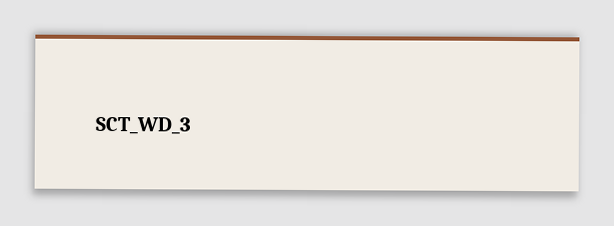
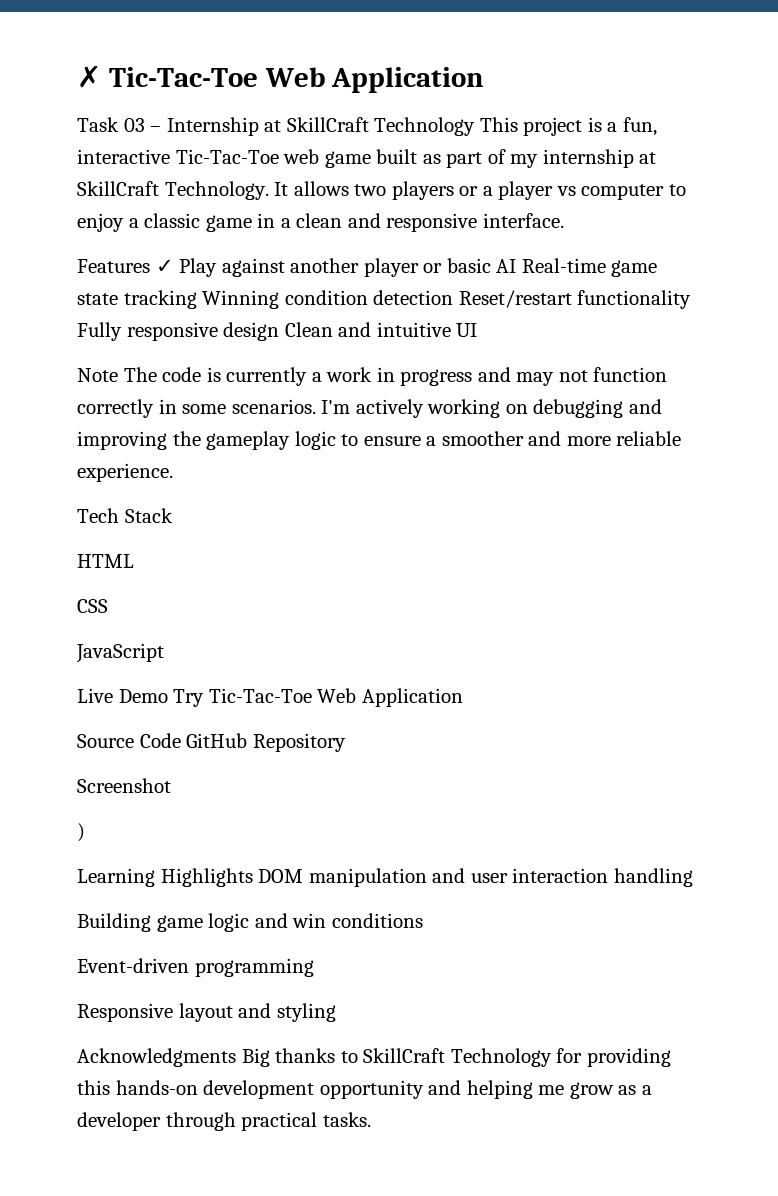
[95,116,191,135] SCT_WD_3 -> [77,65,485,93] [77,117,657,136] [77,149,657,168] [77,181,686,200] [77,213,564,232] [77,258,658,277] [77,290,692,309] [77,322,478,341] [77,367,668,386] [77,399,662,418] [77,431,682,450] [77,463,173,482] [77,508,173,523] [77,554,134,568] [77,599,108,613] [76,643,164,663] [77,688,463,707] [77,733,346,752] [77,778,171,793] [77,823,85,842] [77,868,693,887] [77,913,423,932] [77,958,314,977] [77,1003,336,1022] [77,1048,671,1067] [77,1080,652,1099] [77,1112,371,1131] ✗ Tic-Tac-Toe Web Application // Task 03 – Internship at SkillCraft Technology This project is a fun, interactive Tic-Tac-Toe web game built as part of my internship at SkillCraft Technology. It allows two players or a player vs computer to enjoy a classic game in a clean and responsive interface. // Features ✓ Play against another player or basic AI Real-time game state tracking Winning condition detection Reset/restart functionality Fully responsive design Clean and intuitive UI // Note The code is currently a work in progress and may not function correctly in some scenarios. I'm actively working on debugging and improving the gameplay logic to ensure a smoother and more reliable experience. // Tech Stack // HTML // CSS // JavaScript // Live Demo Try Tic-Tac-Toe Web Application // Source Code GitHub Repository // Screenshot // ) // Learning Highlights DOM manipulation and user interaction handling // Building game logic and win conditions // Event-driven programming // Responsive layout and styling // Acknowledgments Big thanks to SkillCraft Technology for providing this hands-on development opportunity and helping me grow as a developer through practical tasks.

